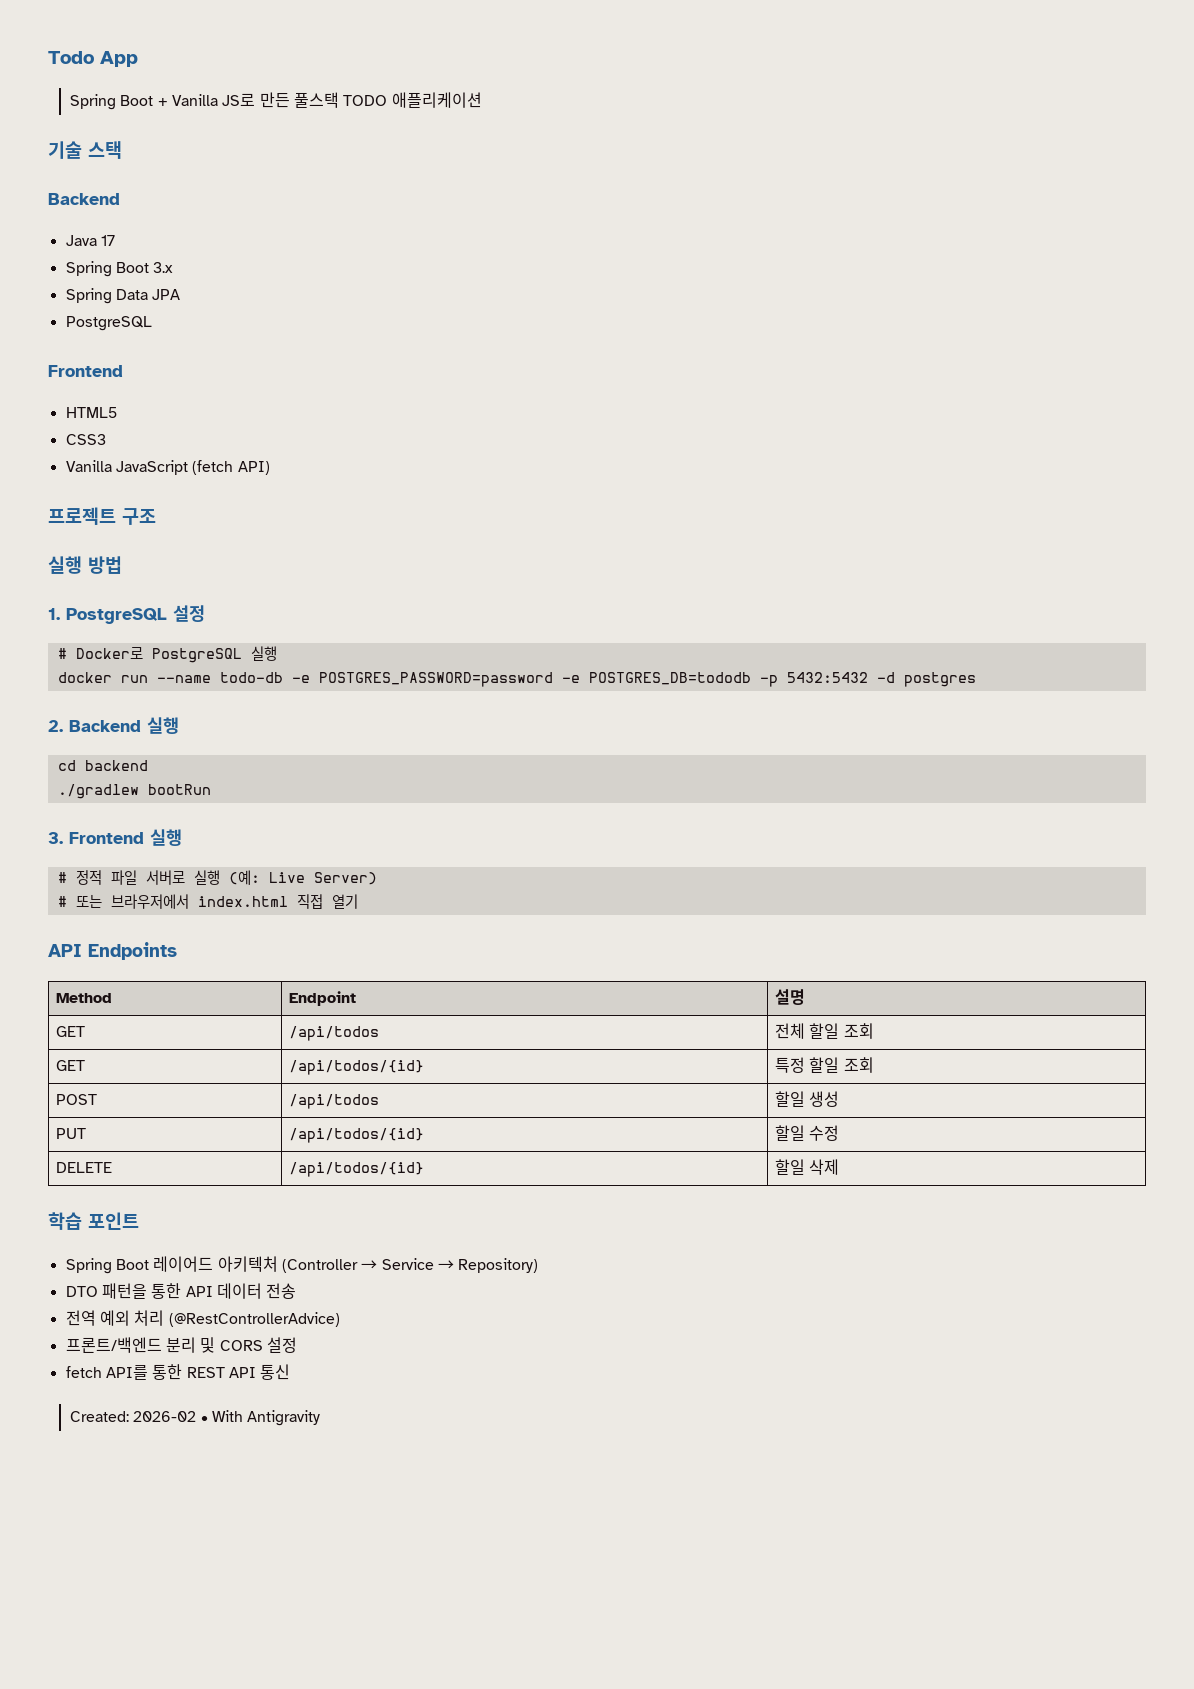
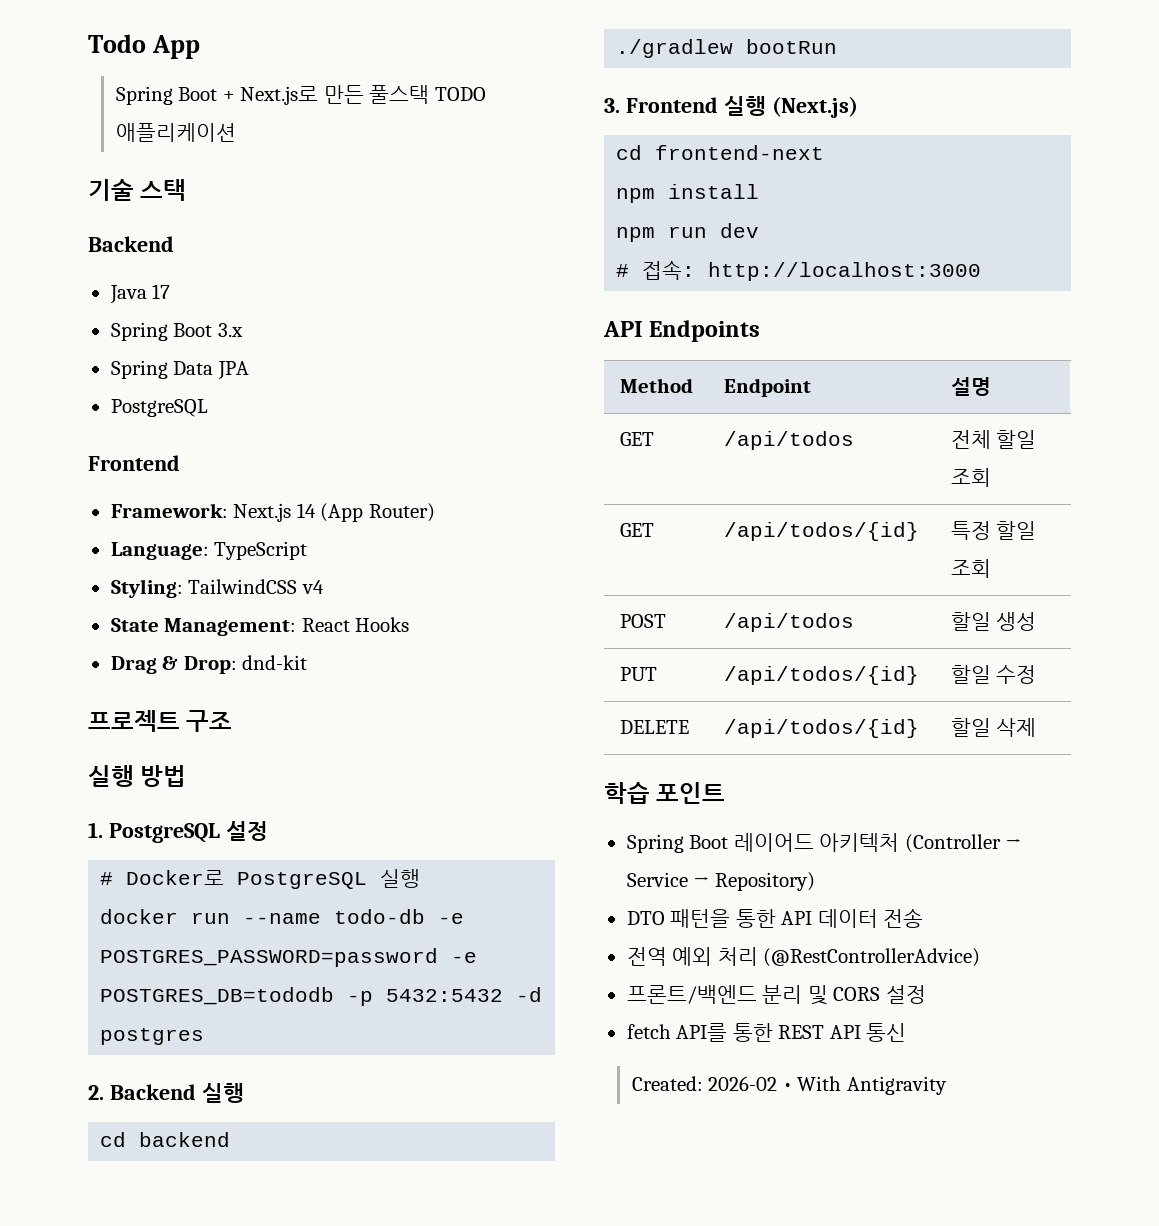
[172,93,256,106] Vanilla JS로 -> [240,86,319,105] Next.js로
[65,407,117,418] [65,434,106,445] [65,460,270,475] HTML5 // CSS3 // Vanilla JavaScript (fetch API) -> [110,503,435,522] [110,541,308,560] [110,579,324,598] [110,617,410,636] [110,655,308,674] Framework: Next.js 14 (App Router) // Language: TypeScript // Styling: TailwindCSS v4 // State Management: React Hooks // Drag & Drop: dnd-kit
[57,870,377,885] [57,894,358,909] // # 정적 파일 서버로 실행 (예: Live Server) // # 또는 브라우저에서 index.html 직접 열기 -> [771,96,858,118] [616,145,825,160] [616,184,760,203] [616,223,760,242] [616,260,982,281] (Next.js) // cd frontend-next // npm install // npm run dev // # 접속: http://localhost:3000

